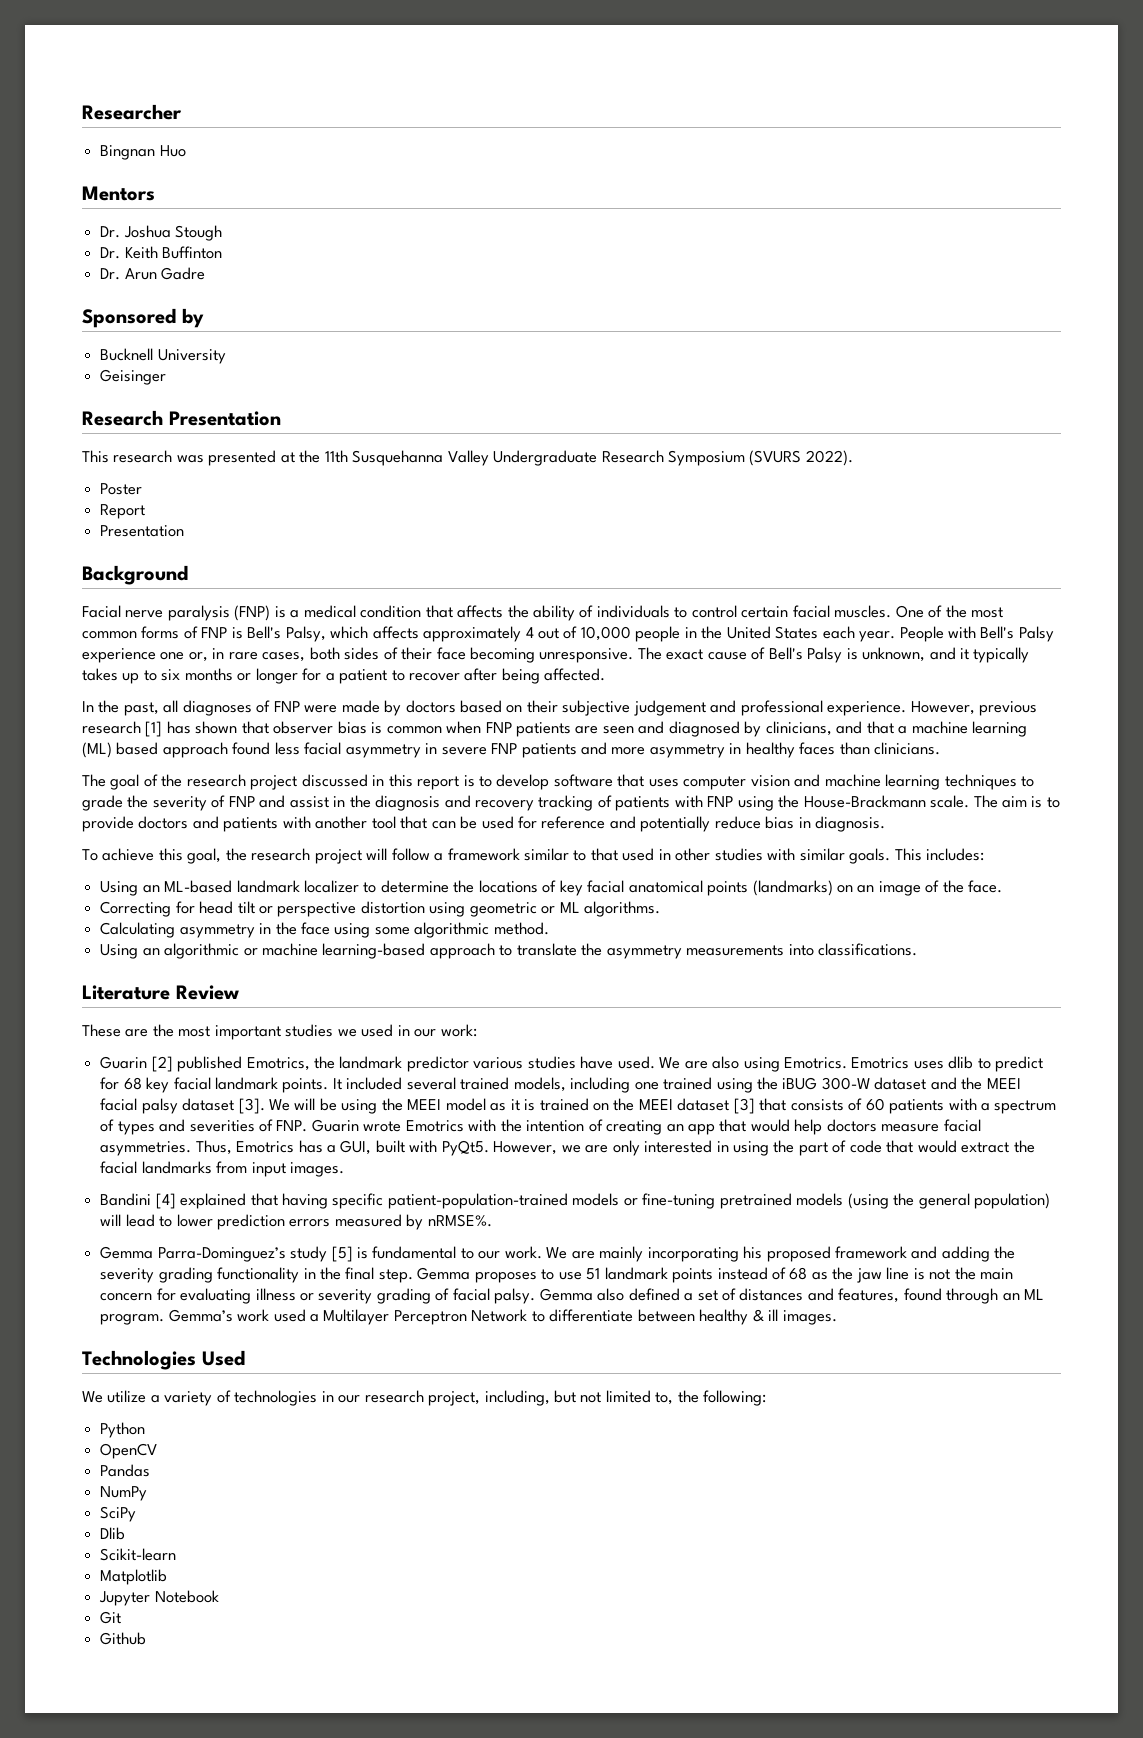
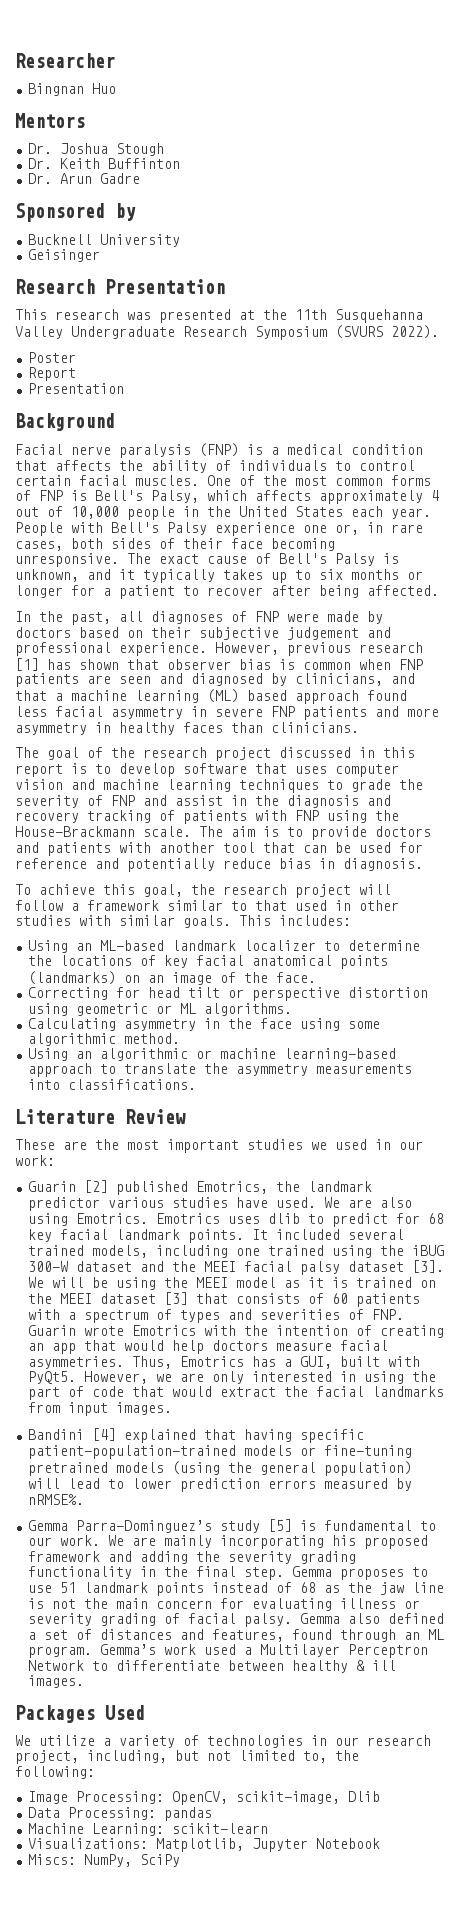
[82,1350,196,1370] Technologies -> [15,1705,95,1723] Packages
[100,1422,146,1438] [100,1443,158,1459] [100,1464,151,1477] [100,1486,148,1501] [100,1506,137,1522] [100,1527,126,1540] [100,1548,177,1561] [100,1569,168,1585] Python // OpenCV // Pandas // NumPy // SciPy // Dlib // Scikit-learn // Matplotlib // -> [27,1791,380,1805] [27,1807,212,1821] [27,1823,268,1836] [27,1838,244,1852] Image Processing: OpenCV, scikit-image, Dlib // Data Processing: pandas // Machine Learning: scikit-learn // Visualizations: Matplotlib,
[100,1611,122,1624] [100,1632,147,1645] Git // Github -> [27,1854,180,1867] Miscs: NumPy, SciPy

